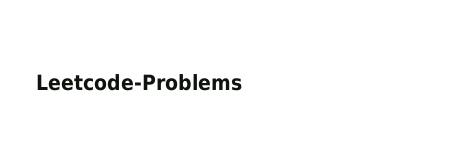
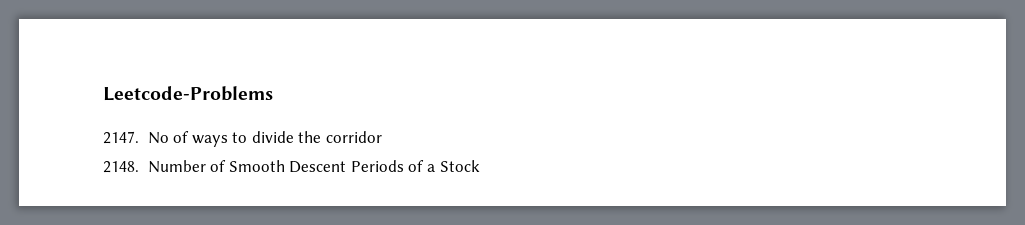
(242, 82) none -> [103,131,383,147] [103,160,480,173] // 2147. No of ways to divide the corridor // 2148. Number of Smooth Descent Periods of a Stock

